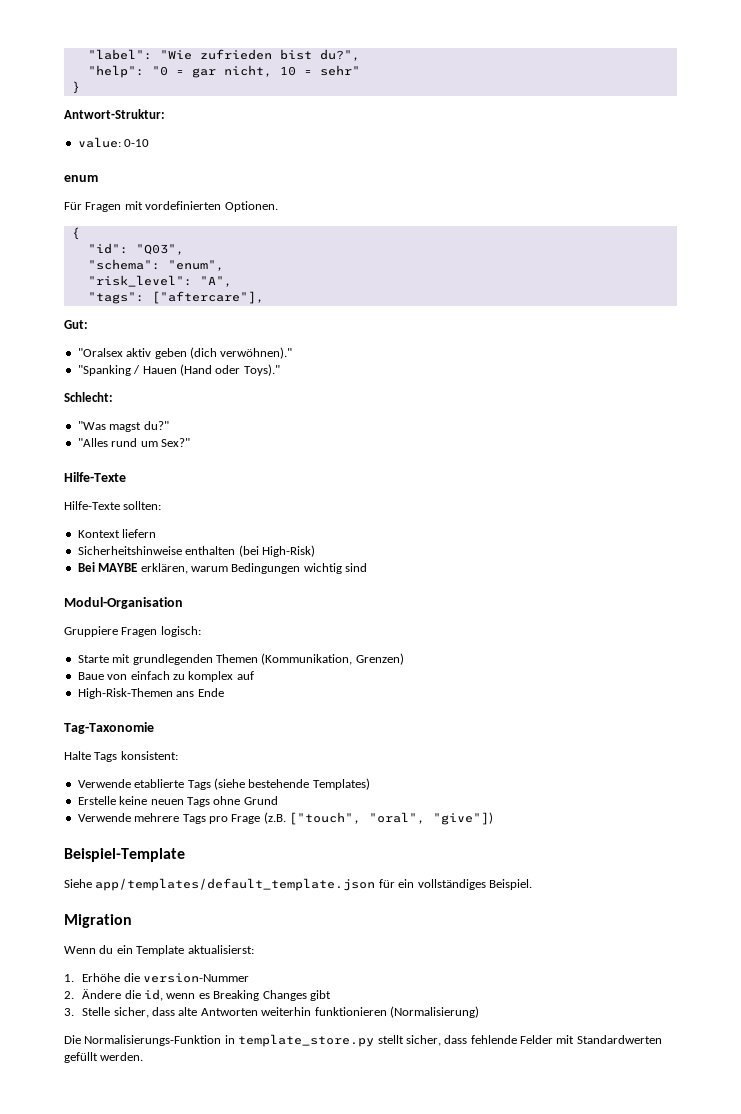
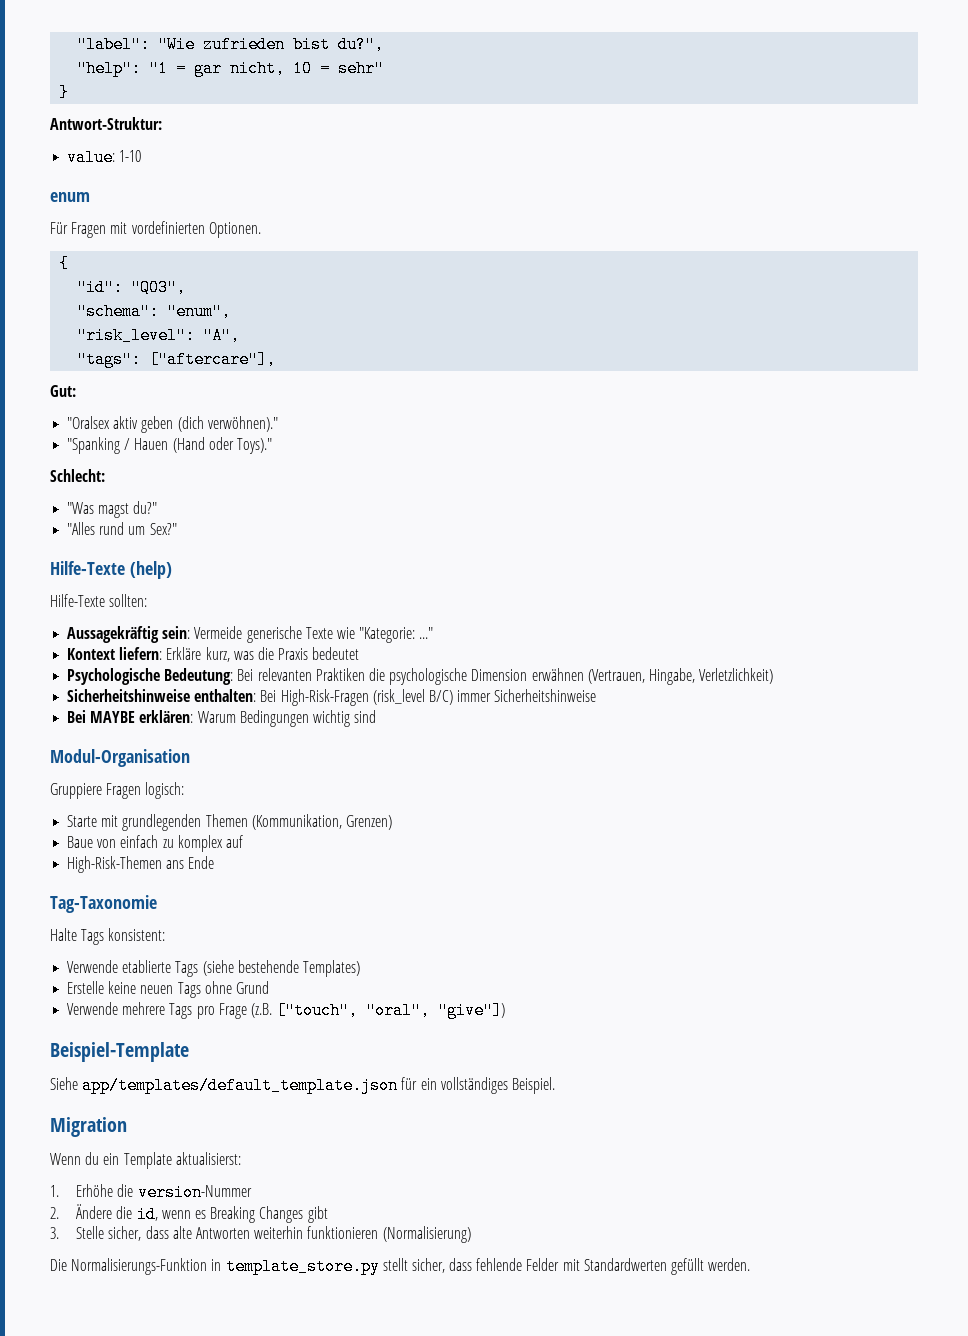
[151,66,168,76] "0 -> [149,60,169,77] "1
[124,139,150,147] 0-10 -> [119,150,142,162] 1-10
(126, 477) none -> [129,561,172,579] (help)
[77,529,157,538] [77,545,315,557] Kontext liefern // Sicherheitshinweise enthalten (bei High-Risk) -> [67,626,434,643] [67,647,360,662] [67,668,774,685] [67,689,597,706] Aussagekräftig sein: Vermeide generische Texte wie "Kategorie: ..." // Kontext liefern: Erkläre kurz, was die Praxis bedeutet // Psychologische Bedeutung: Bei relevanten Praktiken die psychologische Dimension erwähnen (Vertrauen, Hingabe, Verletzlichkeit) // Sicherheitshinweise enthalten: Bei High-Risk-Fragen (risk_level B/C) immer Sicherheitshinweise
[140,563,228,574] erklären, warum -> [139,710,236,723] erklären: Warum

